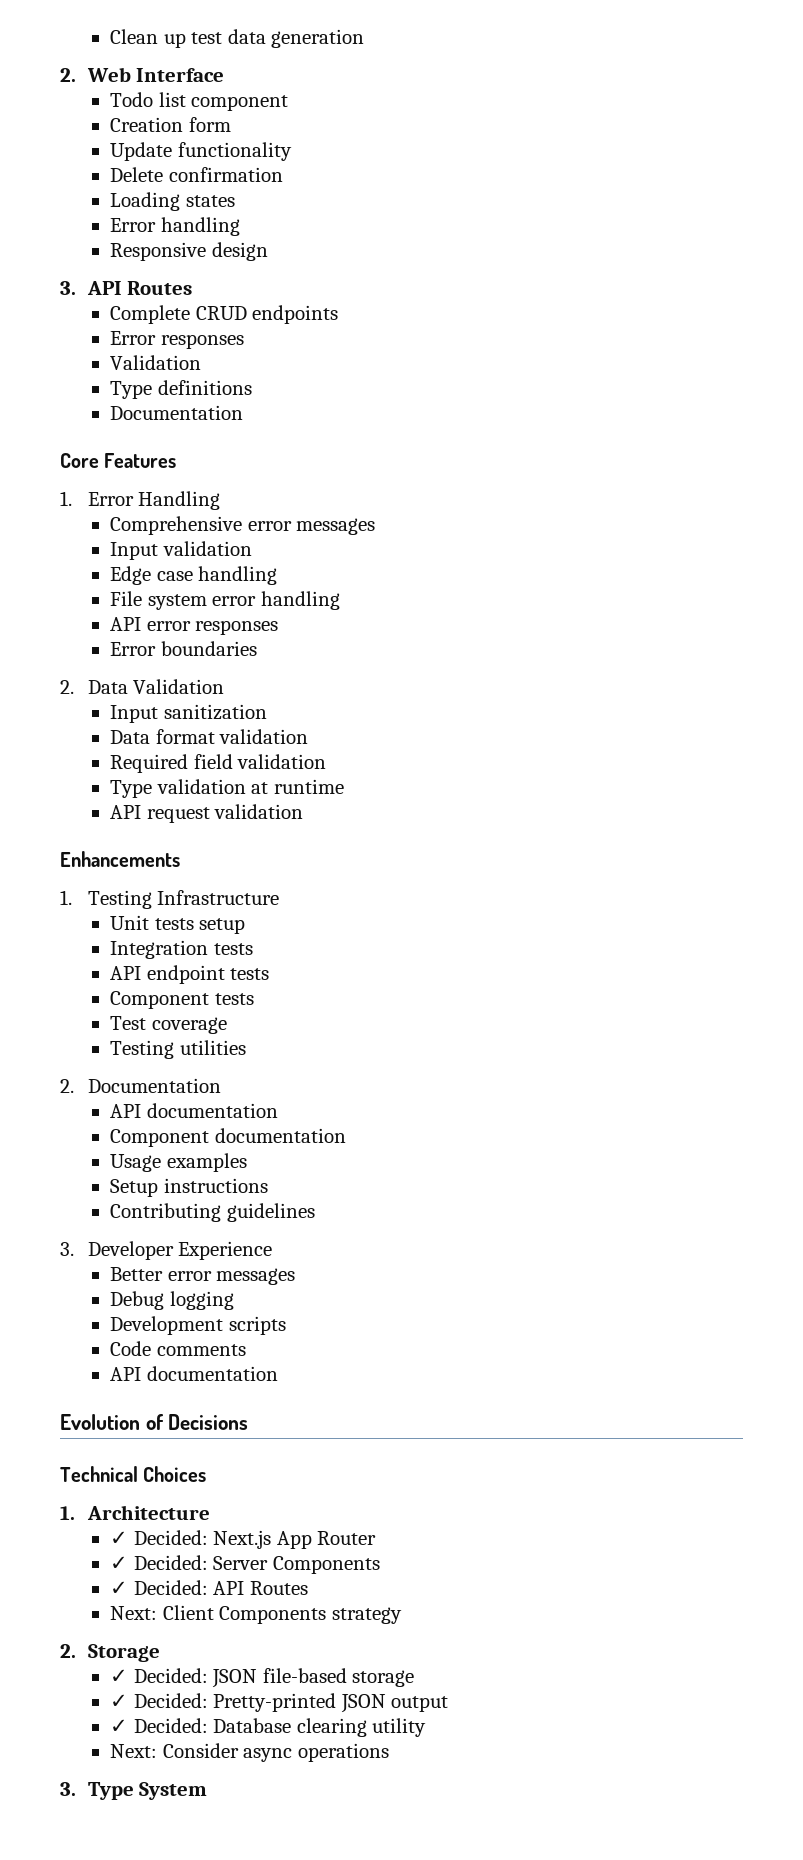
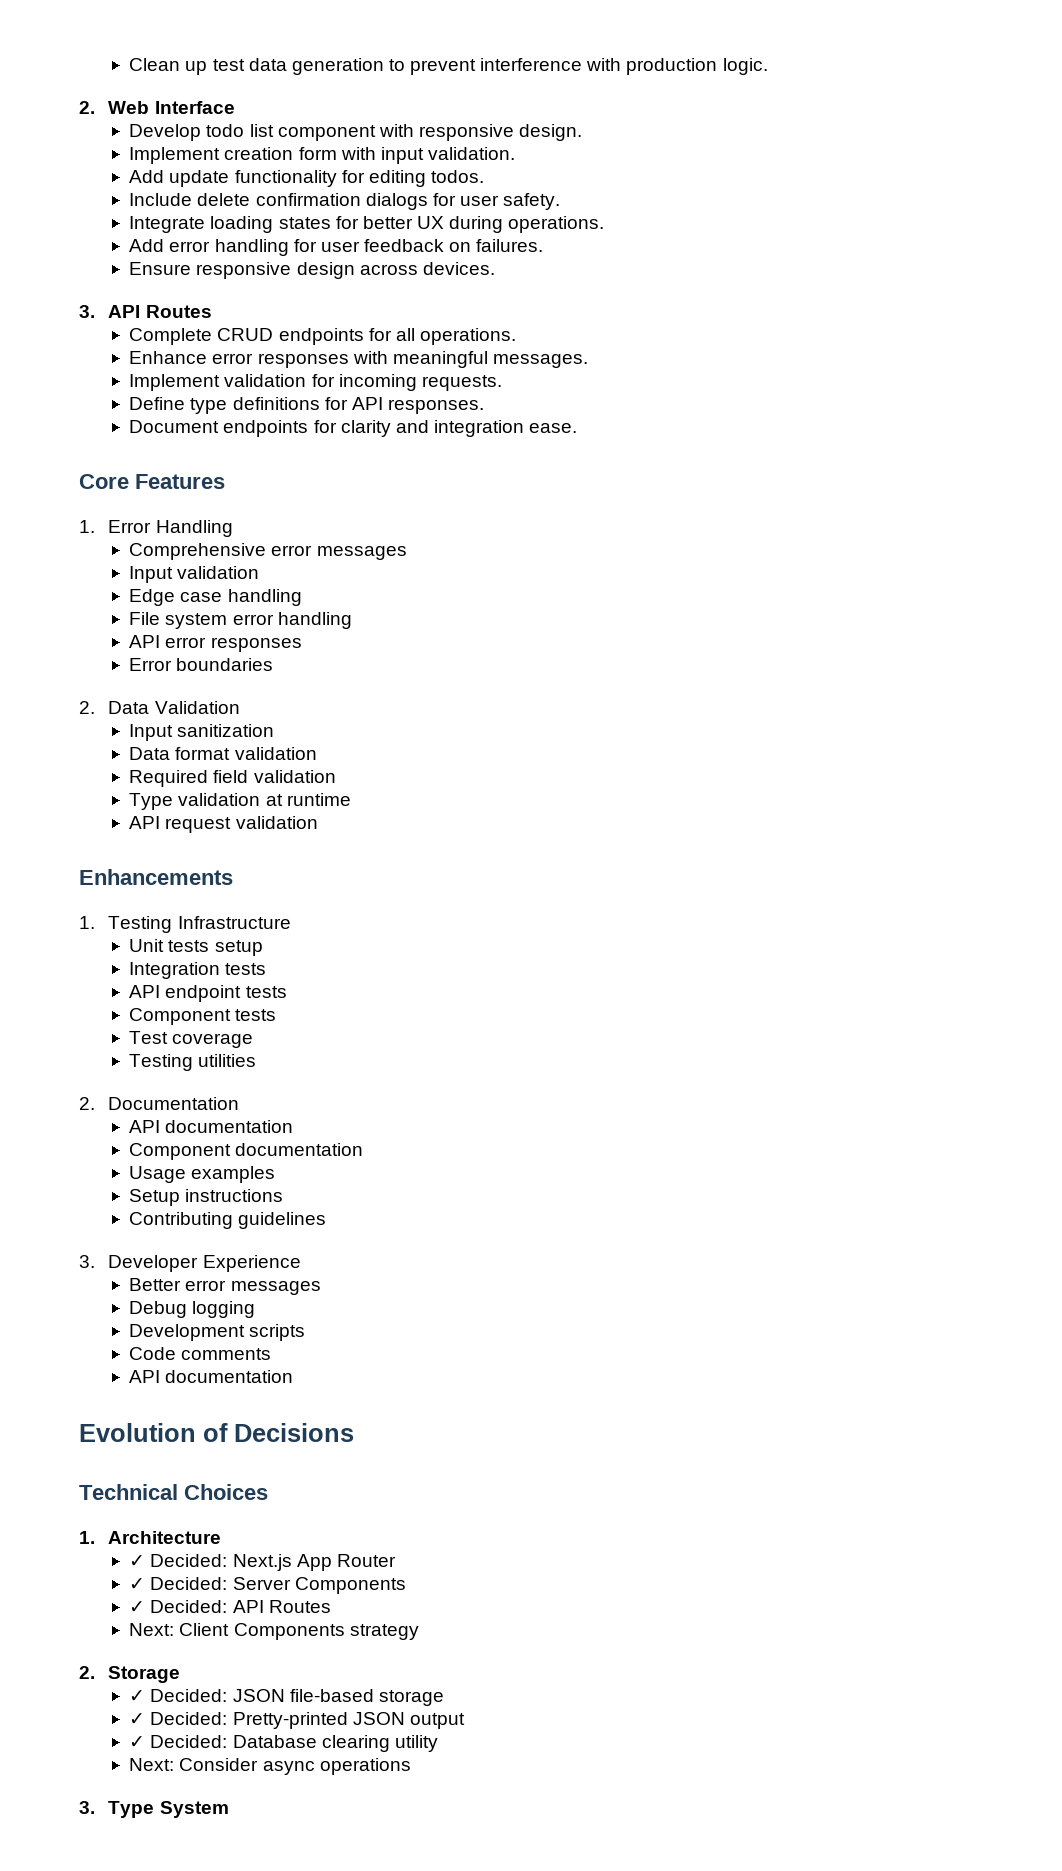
(365, 38) none -> [388,58,768,75] to prevent interference with production logic.
[110,92,154,107] Todo -> [129,124,245,141] Develop todo
[110,117,231,132] [110,142,292,161] [110,167,283,182] [110,192,235,211] [110,217,240,236] [110,242,207,261] // Creation form // Update functionality // Delete confirmation // Loading states // Error handling // Responsive -> [378,124,583,141] [129,147,515,164] [129,170,484,187] [129,193,561,210] [129,216,605,233] [129,239,544,256] [129,262,292,279] with responsive design. // Implement creation form with input validation. // Add update functionality for editing todos. // Include delete confirmation dialogs for user safety. // Integrate loading states for better UX during operations. // Add error handling for user feedback on failures. // Ensure responsive
(268, 251) none -> [359,262,495,275] across devices.
[110,331,244,349] [110,355,202,370] [110,380,252,399] [110,405,244,420] // Error responses // Validation // Type definitions // Documentation -> [368,328,516,345] [129,351,588,368] [129,374,502,391] [129,397,484,414] [129,420,578,437] for all operations. // Enhance error responses with meaningful messages. // Implement validation for incoming requests. // Define type definitions for API responses. // Document endpoints for clarity and integration ease.

